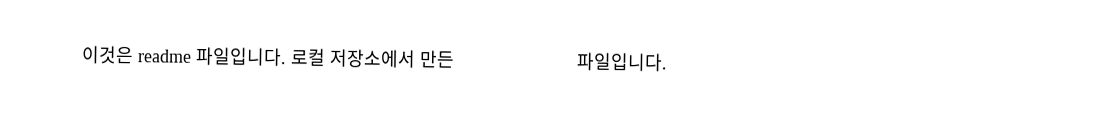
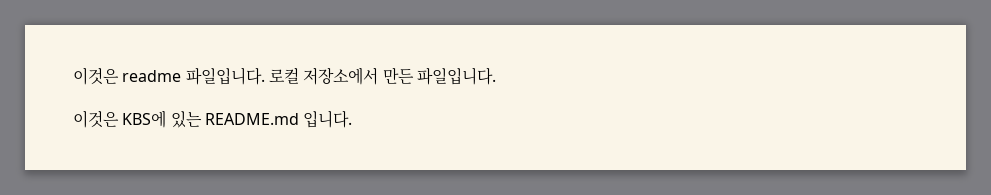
(668, 62) none -> [73,110,353,128] // 이것은 KBS에 있는 README.md 입니다.

